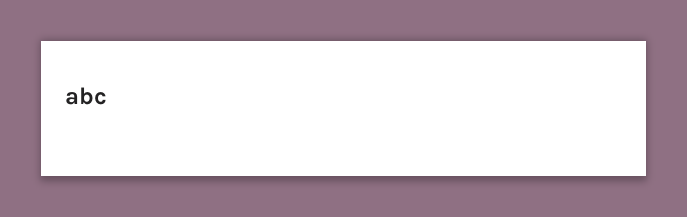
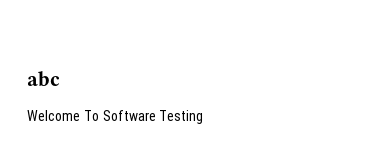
(107, 96) none -> [27,110,204,124] // Welcome To Software Testing

